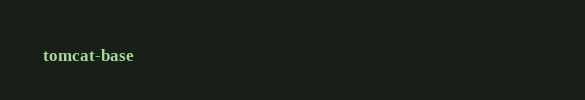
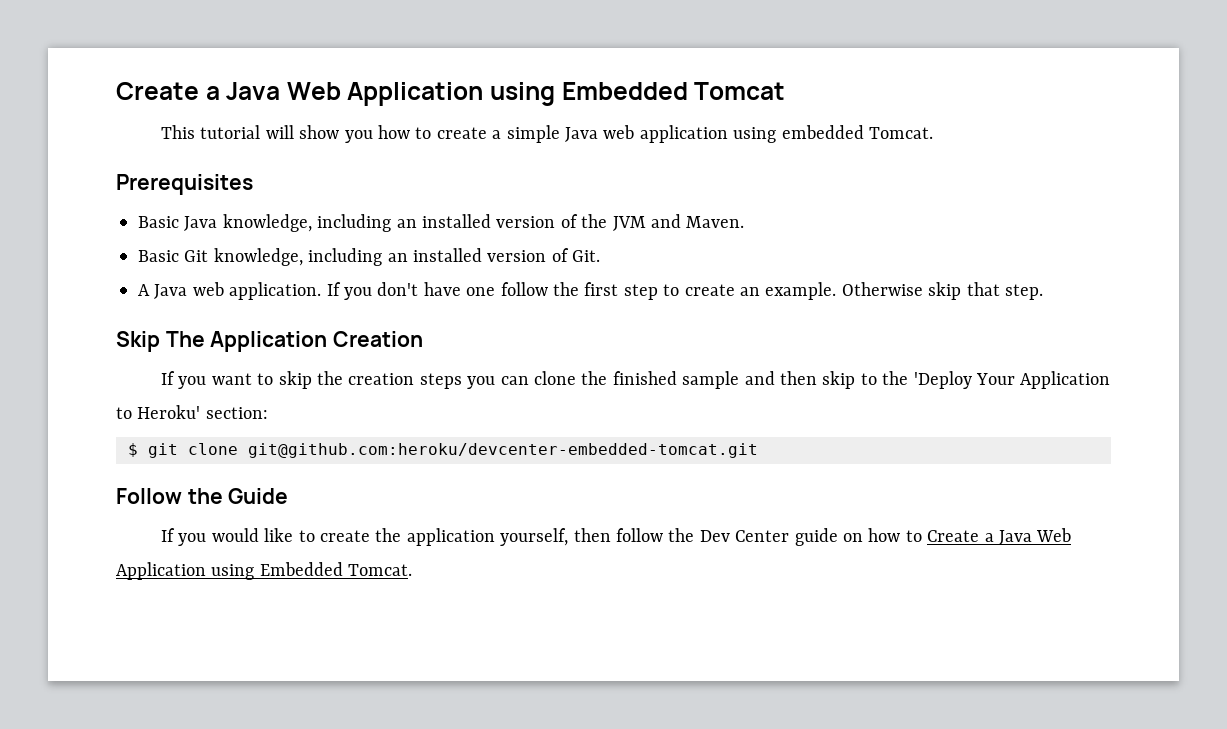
[43,49,134,61] tomcat-base -> [116,82,786,106] [160,125,933,143] [116,174,253,195] [138,214,745,232] [138,248,601,266] [138,282,1043,300] [116,331,424,352] [160,371,1111,389] [116,405,268,419] [128,443,758,458] [116,488,289,504] [160,528,1072,546] [116,562,413,580] Create a Java Web Application using Embedded Tomcat // This tutorial will show you how to create a simple Java web application using embedded Tomcat. // Prerequisites // Basic Java knowledge, including an installed version of the JVM and Maven. // Basic Git knowledge, including an installed version of Git. // A Java web application. If you don't have one follow the first step to create an example. Otherwise skip that step. // Skip The Application Creation // If you want to skip the creation steps you can clone the finished sample and then skip to the 'Deploy Your Application to Heroku' section: // $ git clone git@github.com:heroku/devcenter-embedded-tomcat.git // Follow the Guide // If you would like to create the application yourself, then follow the Dev Center guide on how to Create a Java Web Application using Embedded Tomcat.

